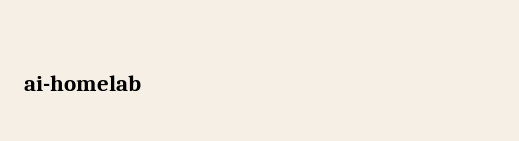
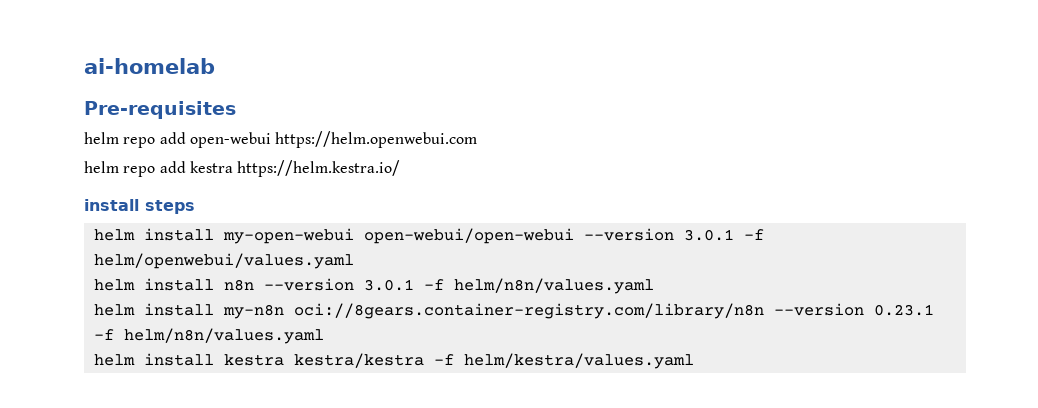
(141, 83) none -> [84,101,236,119] [84,131,478,148] [84,160,401,177] [84,199,195,214] [93,228,764,244] [93,253,354,269] [93,278,654,294] [93,303,934,319] [93,328,324,344] [93,353,694,369] // Pre-requisites // helm repo add open-webui https://helm.openwebui.com // helm repo add kestra https://helm.kestra.io/ // install steps // helm install my-open-webui open-webui/open-webui --version 3.0.1 -f helm/openwebui/values.yaml // helm install n8n --version 3.0.1 -f helm/n8n/values.yaml // helm install my-n8n oci://8gears.container-registry.com/library/n8n --version 0.23.1 -f helm/n8n/values.yaml // helm install kestra kestra/kestra -f helm/kestra/values.yaml

